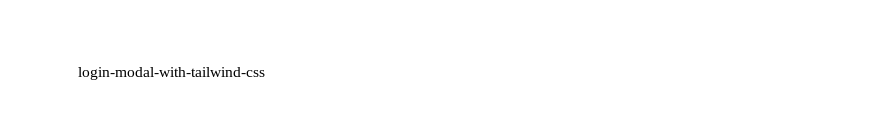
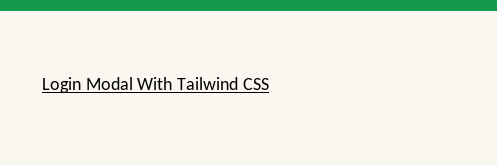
[78,67,265,80] login-modal-with-tailwind-css -> [42,77,269,93] Login Modal With Tailwind CSS

